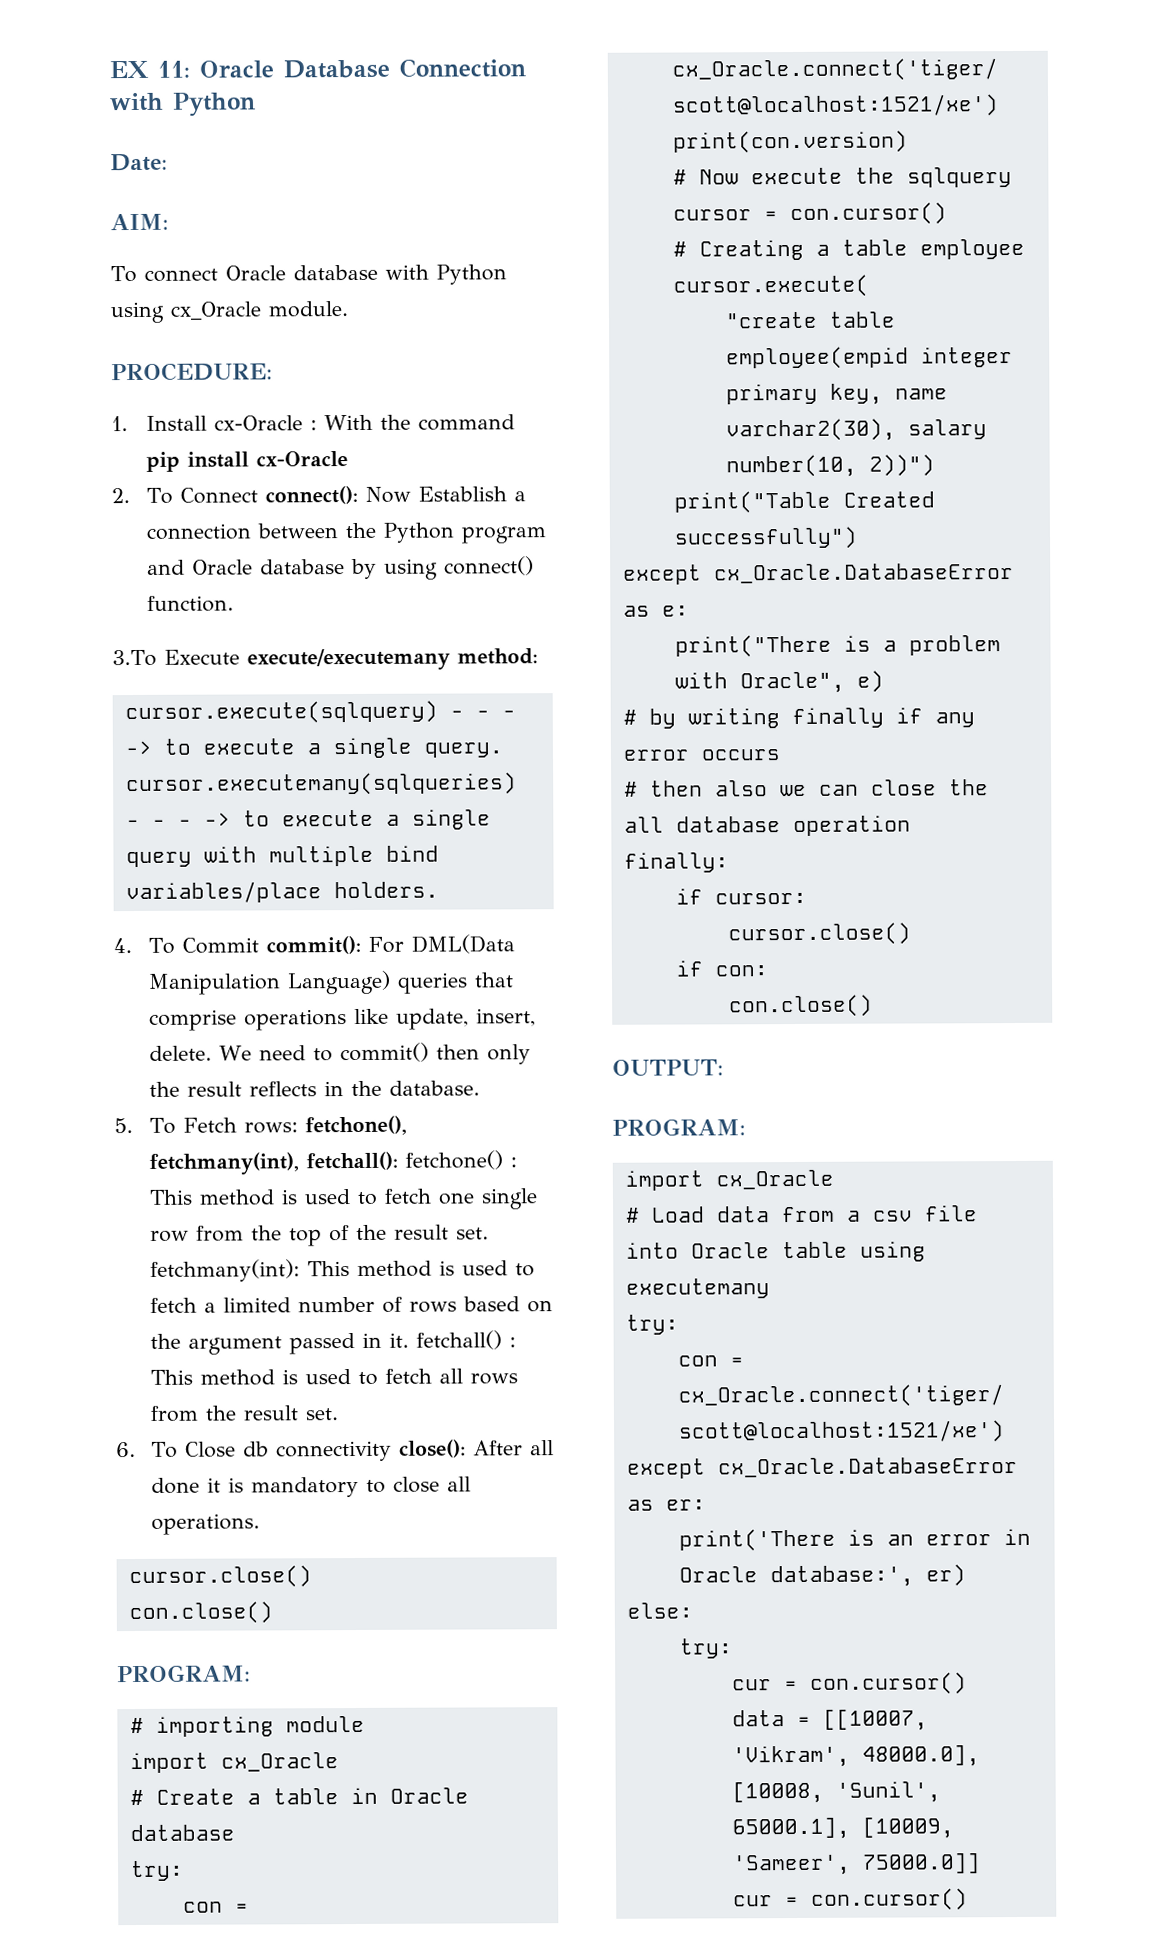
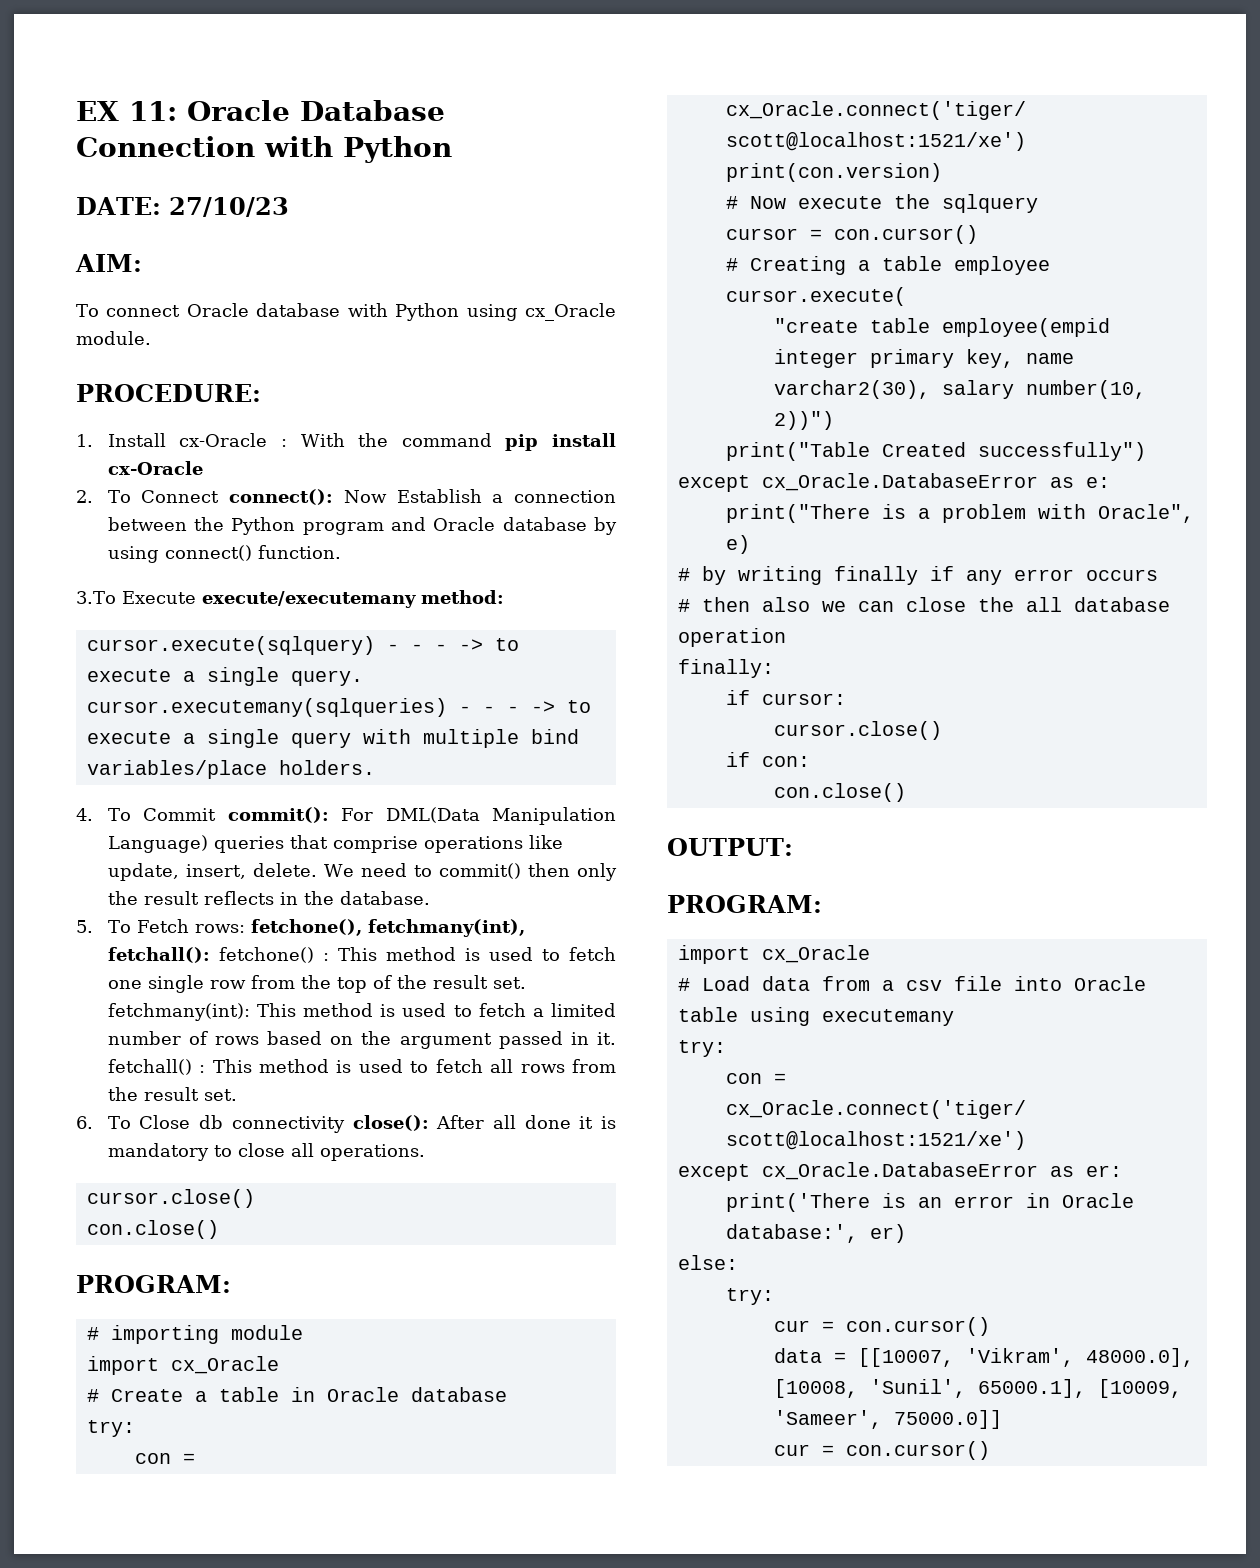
[110,153,168,172] Date: -> [76,197,289,217] DATE: 27/10/23

